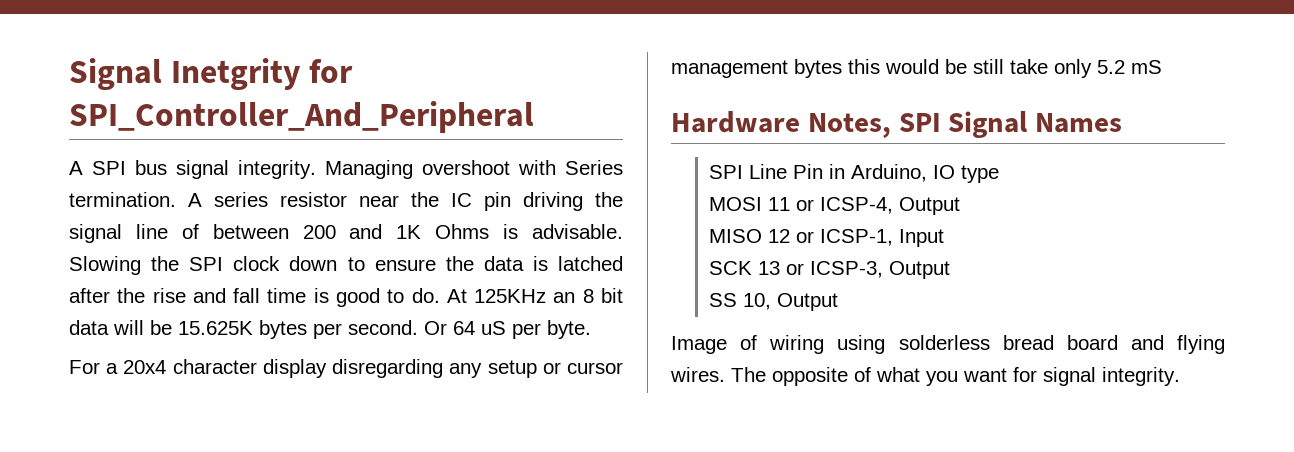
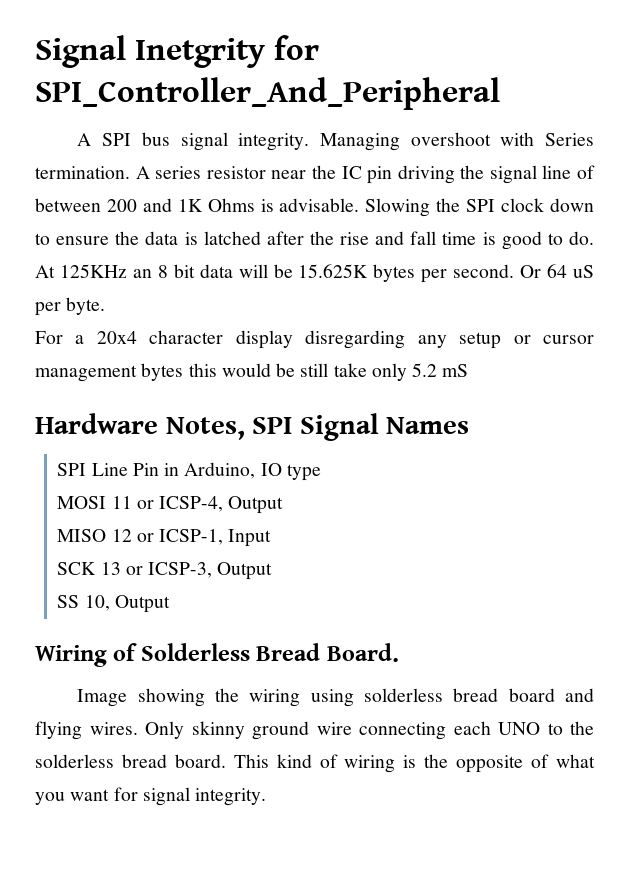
(839, 302) none -> [35,643,399,667] // Wiring of Solderless Bread Board.
[740,335,758,350] of -> [137,688,240,707] showing the
[731,367,766,382] The -> [145,721,594,740] [35,754,449,773] Only skinny ground wire connecting each UNO to the solderless bread board. This kind of wiring is the

